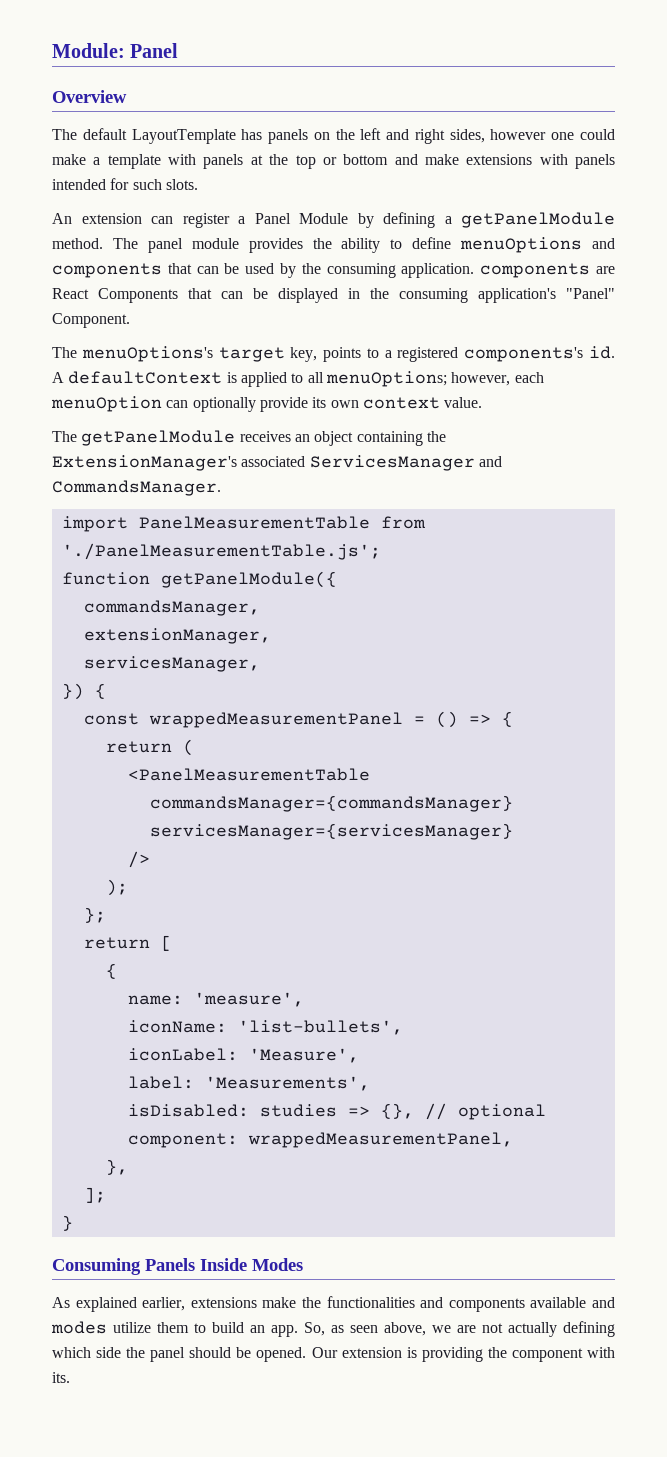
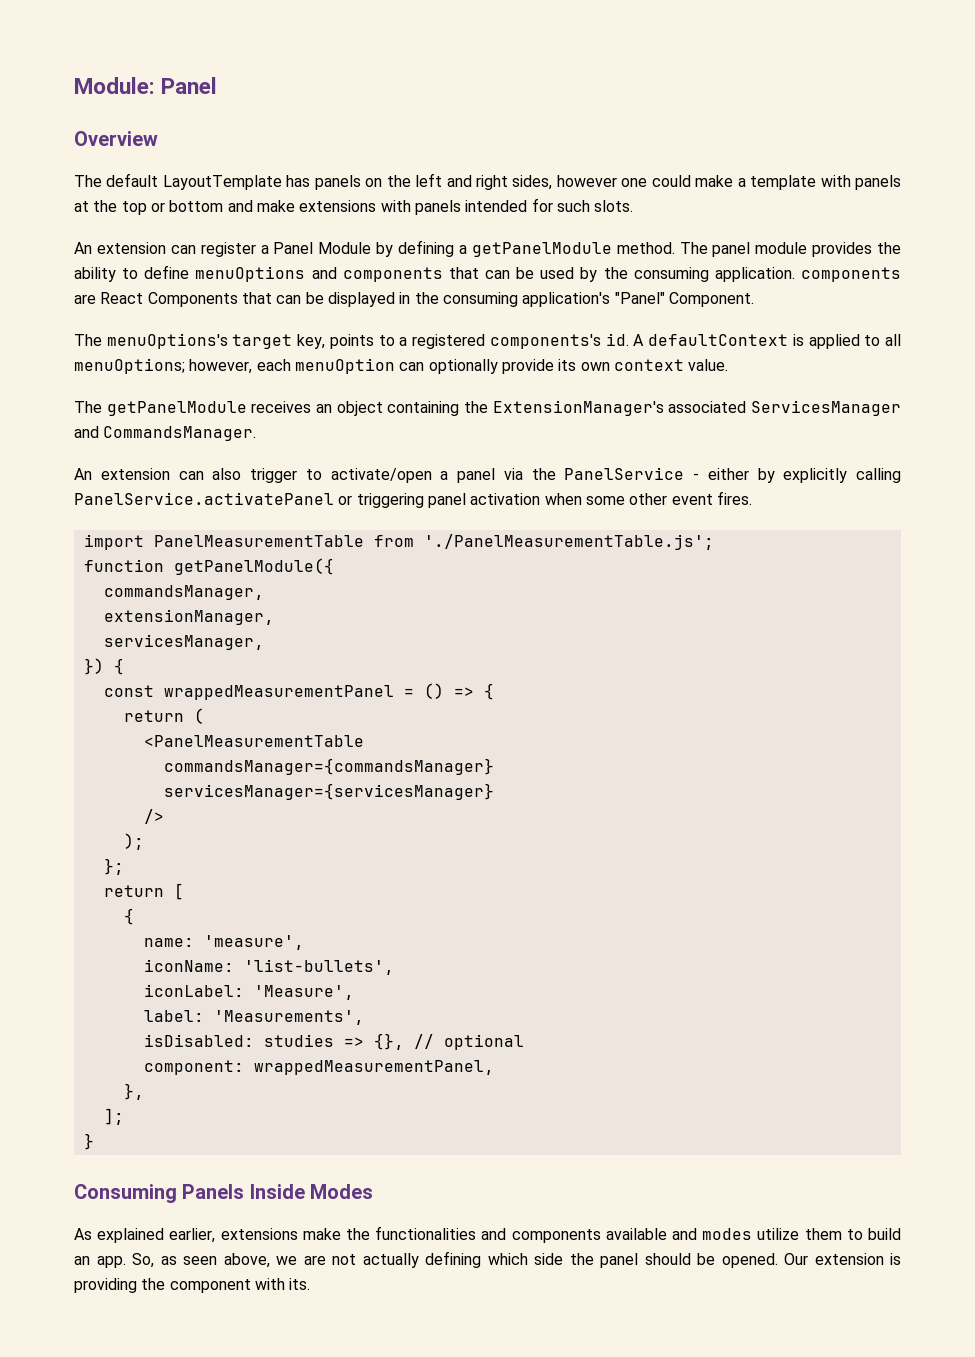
(221, 488) none -> [74,467,901,483] [74,491,752,508] // An extension can also trigger to activate/open a panel via the PanelService - either by explicitly calling PanelService.activatePanel or triggering panel activation when some other event fires.

